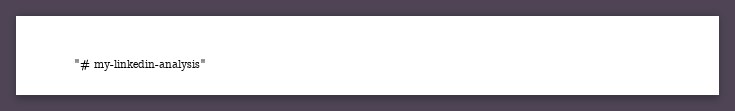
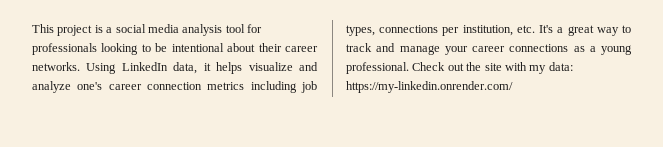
[74,58,206,72] "# my-linkedin-analysis" -> [32,24,262,36] [32,43,318,55] [32,62,318,74] [32,81,317,93] [346,25,631,36] [346,43,632,55] [346,62,573,74] [346,81,513,93] This project is a social media analysis tool for professionals looking to be intentional about their career networks. Using LinkedIn data, it helps visualize and analyze one's career connection metrics including job types, connections per institution, etc. It's a great way to track and manage your career connections as a young professional. Check out the site with my data: https://my-linkedin.onrender.com/

